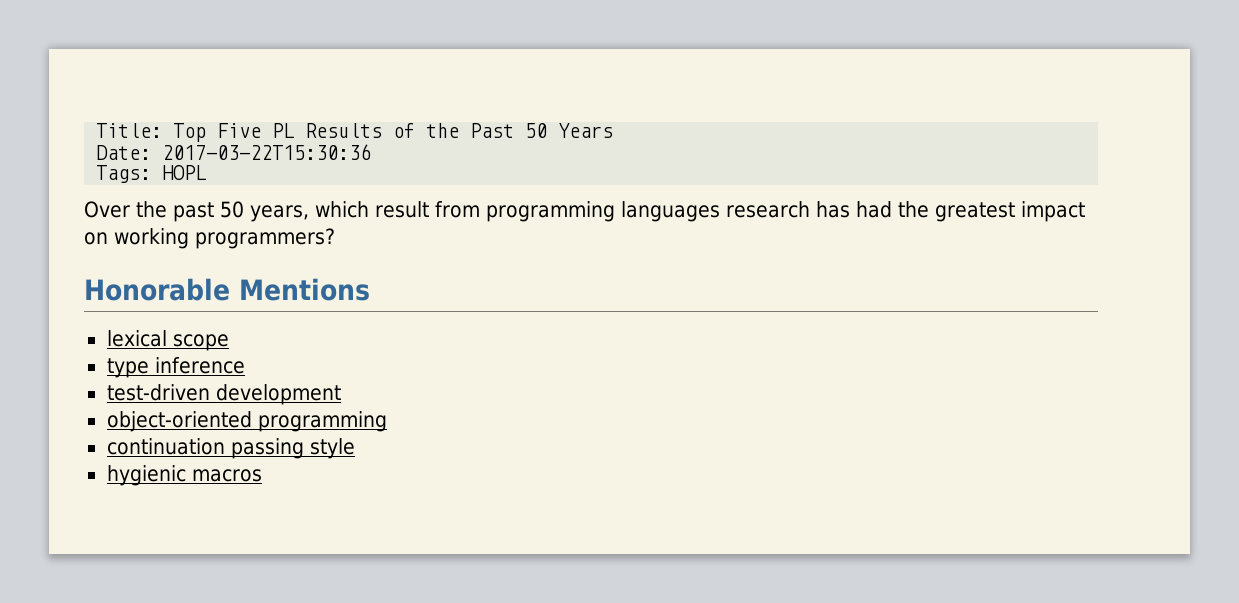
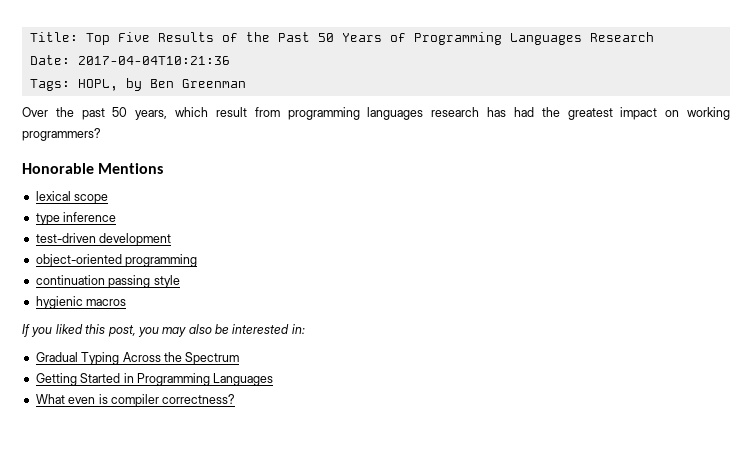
[272,123,295,138] PL -> (150, 37) none
(614, 130) none -> [389,32,654,45] of Programming Languages Research
[162,144,372,160] 2017-03-22T15:30:36 -> [77,56,230,65] 2017-04-04T10:21:36
[162,165,207,180] HOPL -> [77,78,246,91] HOPL, by Ben Greenman
(262, 475) none -> [22,324,305,337] [35,352,240,365] [35,373,274,386] [35,394,236,407] // If you liked this post, you may also be interested in: // Gradual Typing Across the Spectrum // Getting Started in Programming Languages // What even is compiler correctness?

